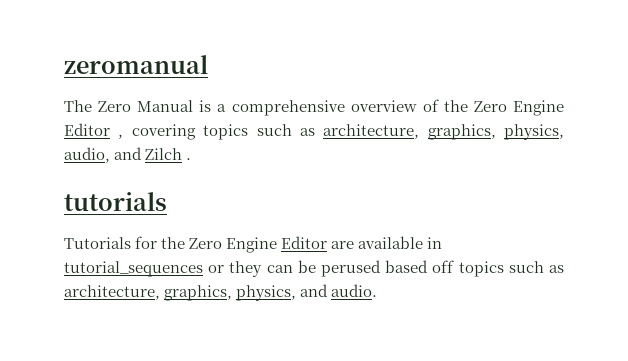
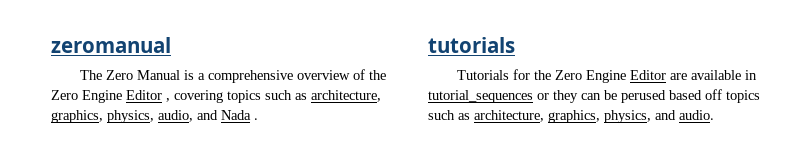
[145,148,183,160] Zilch -> [221,110,251,120] Nada

